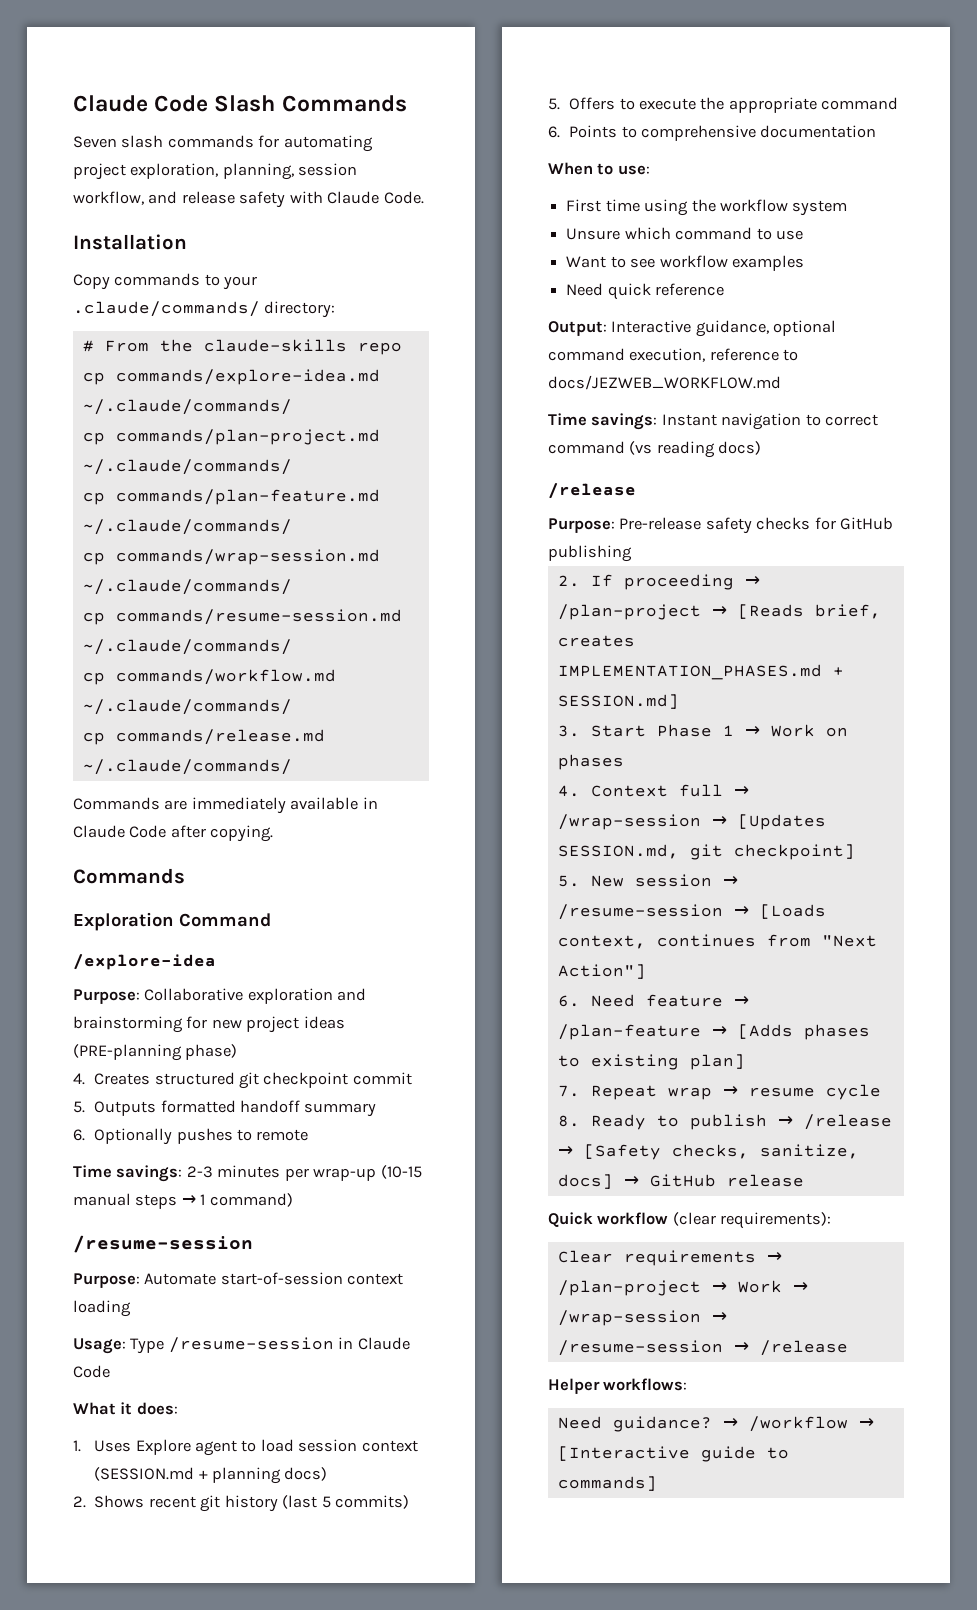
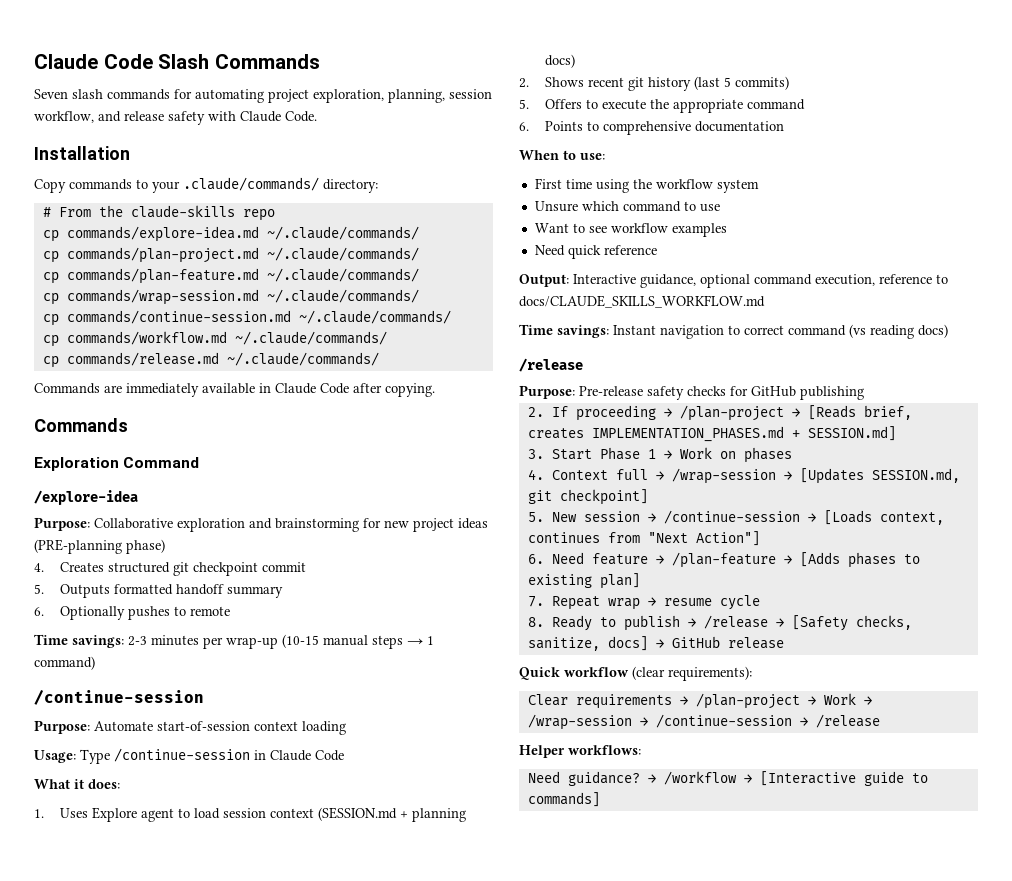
[115,609,402,625] commands/resume-session.md -> [66,310,291,324] commands/continue-session.md
[73,1235,253,1253] /resume-session -> [34,690,204,705] /continue-session
[168,1337,334,1353] /resume-session -> [114,748,250,762] /continue-session
[548,375,781,390] docs/JEZWEB_WORKFLOW.md -> [519,295,765,308] docs/CLAUDE_SKILLS_WORKFLOW.md
[557,904,723,920] /resume-session -> [663,510,800,524] /continue-session
[557,1340,723,1356] /resume-session -> [655,714,792,728] /continue-session

